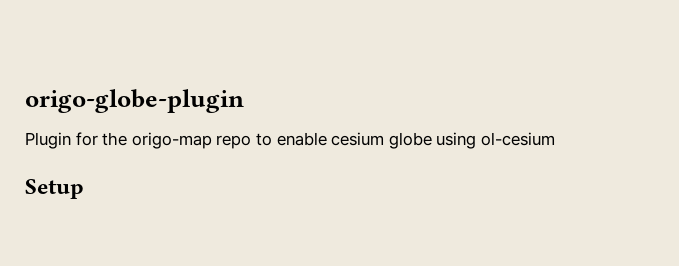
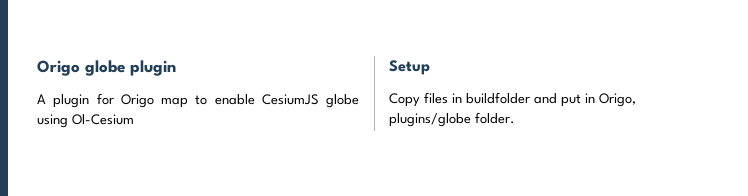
[25,89,244,113] [25,132,252,149] origo-globe-plugin // Plugin for the origo-map repo -> [37,60,176,76] [37,93,188,108] Origo globe plugin // A plugin for Origo map
[331,132,385,146] cesium -> [261,94,319,105] CesiumJS
[480,132,555,146] ol-cesium -> [72,114,134,125] Ol-Cesium
(84, 189) none -> [389,92,636,107] [389,112,515,127] // Copy files in buildfolder and put in Origo, plugins/globe folder.

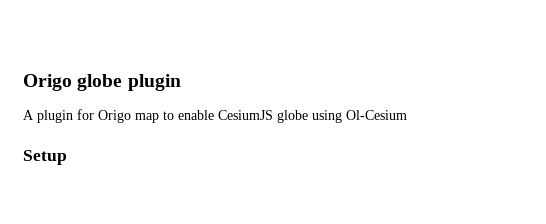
[389,92,636,107] [389,112,515,127] // Copy files in buildfolder and put in Origo, plugins/globe folder. -> (67, 157) none

